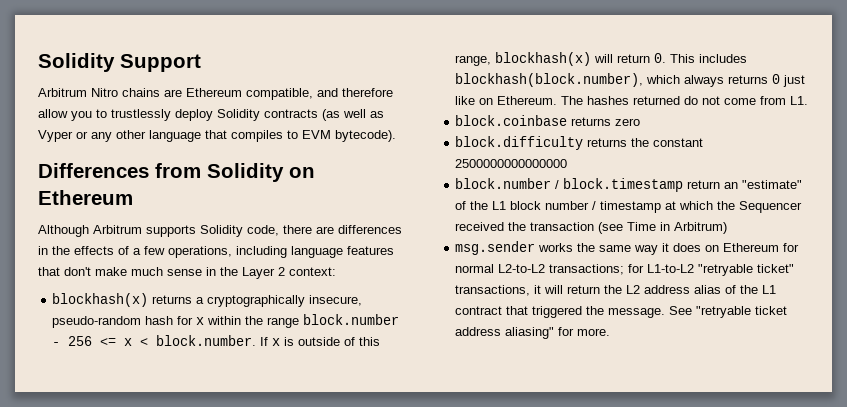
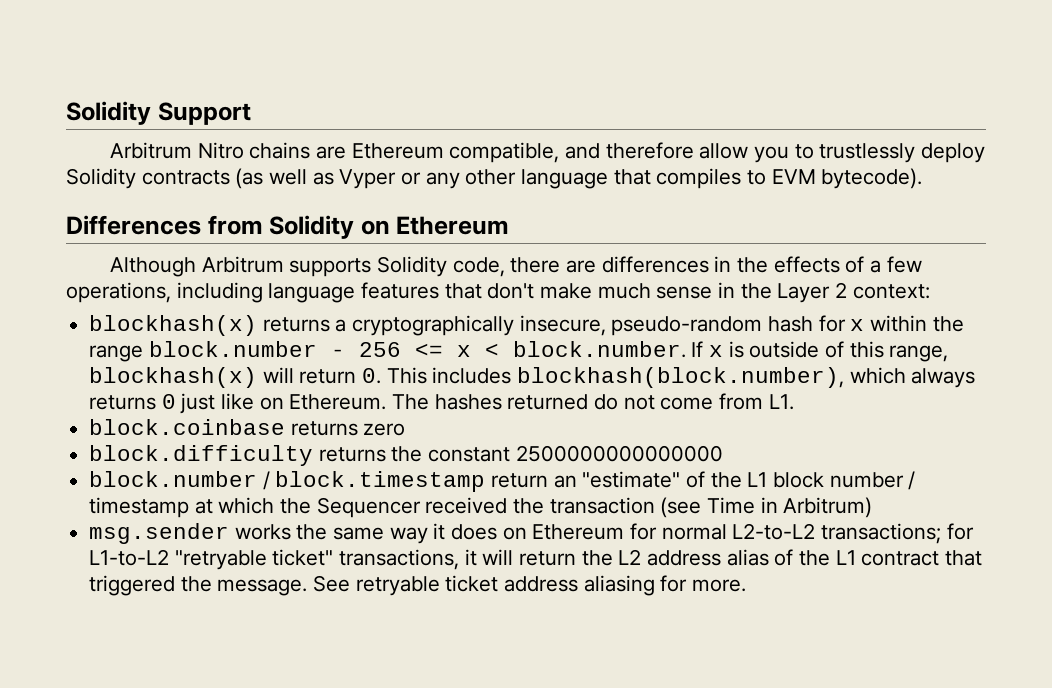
[696,306,752,318] "retryable -> [355,576,440,596] retryable
[505,327,555,339] aliasing" -> [583,575,655,596] aliasing

